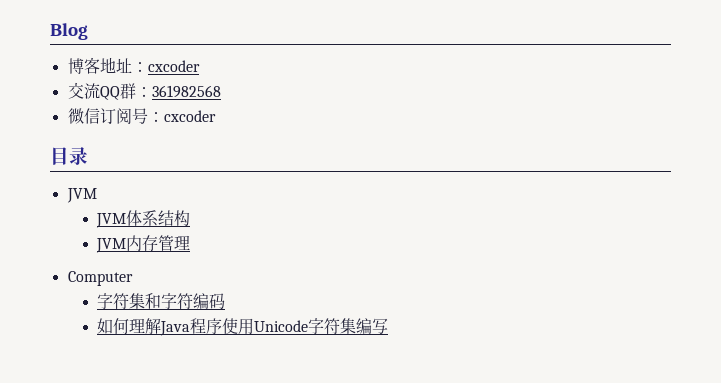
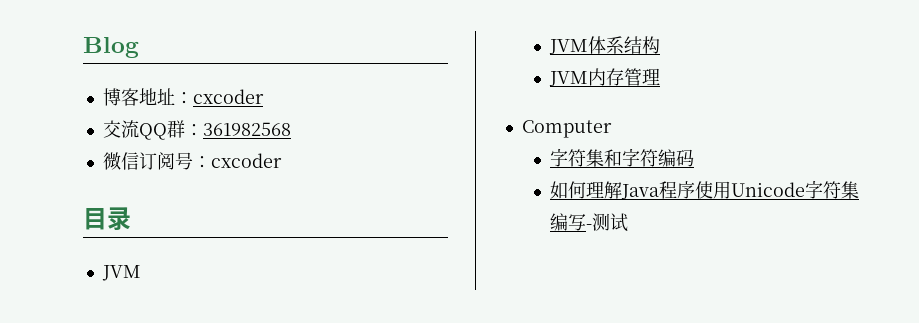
(389, 326) none -> [586,213,629,232] -测试

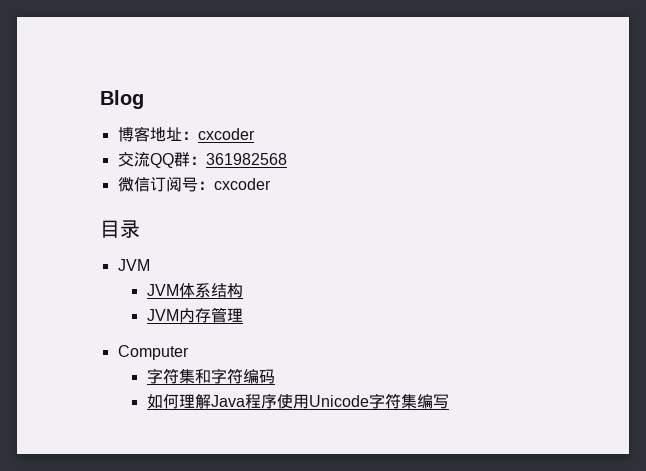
[586,213,629,232] -测试 -> (449, 401) none

